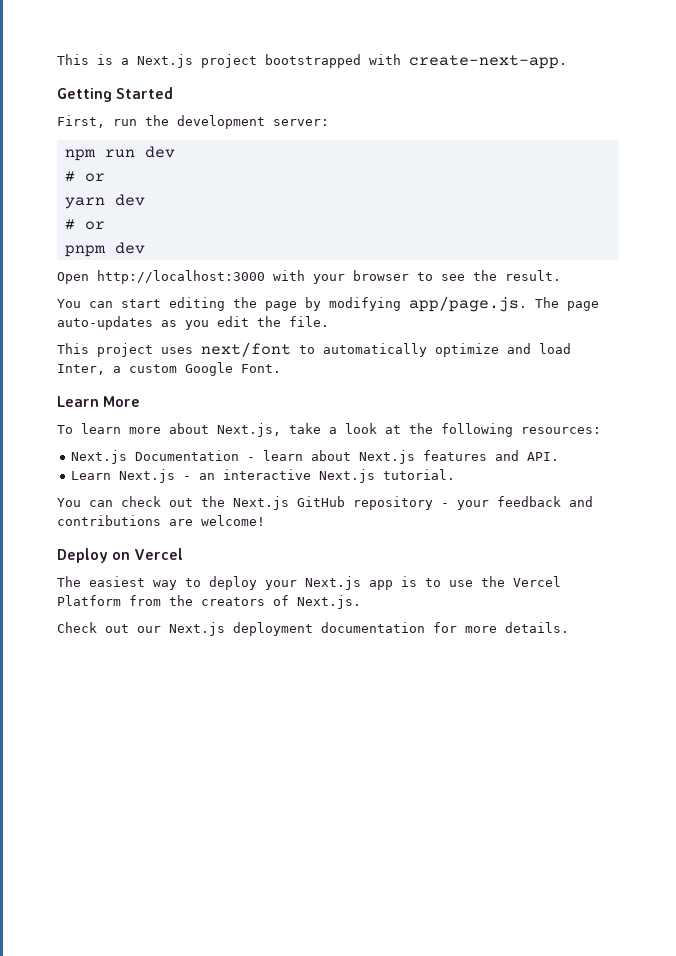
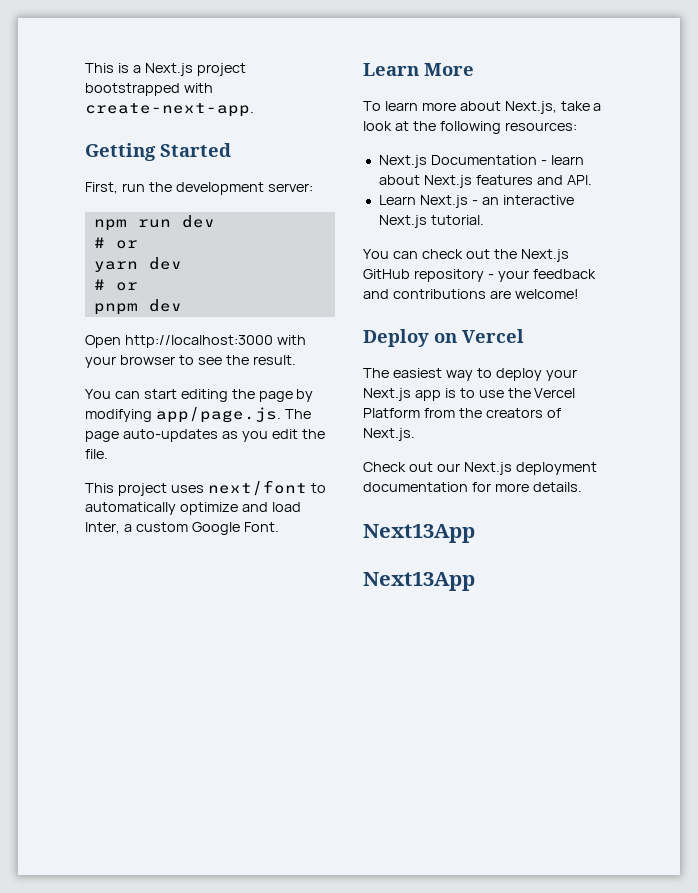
(569, 627) none -> [363,524,475,543] [363,572,475,591] // Next13App // Next13App

